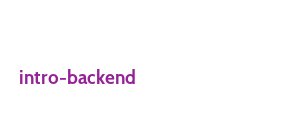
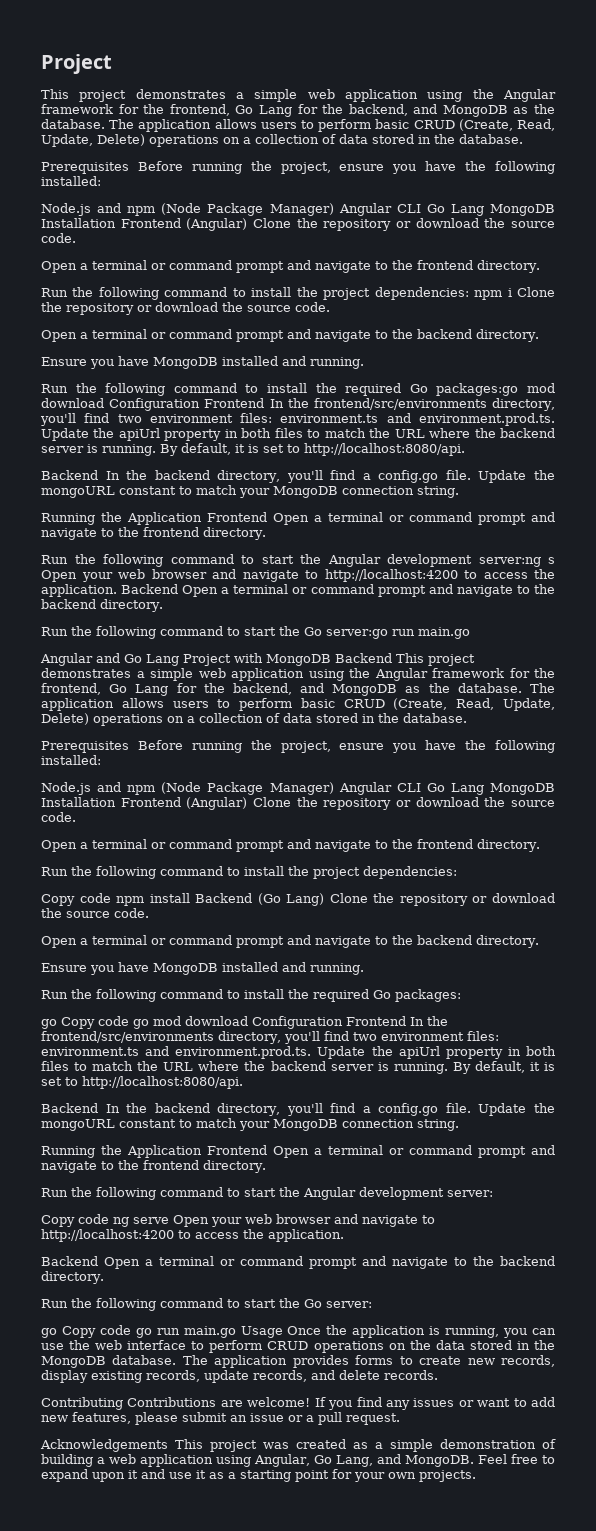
[19,69,136,84] intro-backend -> [41,54,112,74] [41,89,556,102] [41,104,555,117] [41,119,555,132] [41,134,523,147] [41,161,556,174] [41,176,101,186] [41,203,556,216] [41,218,555,231] [41,233,76,243] [41,260,540,273] [41,287,555,300] [41,302,330,315] [41,329,539,342] [41,356,364,369] [41,383,556,396] [41,398,556,411] [40,413,555,426] [41,428,555,441] [41,443,465,456] [41,470,555,483] [41,485,459,498] [41,512,555,525] [41,527,266,540] [41,554,555,567] [41,569,555,582] [41,584,555,597] [41,599,163,612] [41,626,470,639] [40,653,475,666] [41,668,555,681] [41,683,555,696] [41,698,555,711] [41,713,467,726] [41,740,556,753] [41,755,101,765] [41,782,556,795] [41,797,555,810] [41,812,76,822] [41,839,540,852] [41,866,457,879] [41,893,555,906] [41,908,149,918] [41,935,539,948] [41,962,364,975] [41,989,461,1002] [41,1016,448,1029] [41,1031,499,1044] [41,1046,556,1059] [41,1061,555,1074] [41,1076,243,1089] [41,1103,555,1116] [41,1118,459,1131] [41,1145,555,1158] [41,1160,266,1173] [41,1187,493,1200] [41,1214,435,1227] [41,1229,344,1242] [41,1256,555,1269] [41,1271,104,1284] [41,1298,372,1311] [41,1325,556,1338] [41,1340,556,1353] [41,1355,556,1368] [41,1370,438,1383] [41,1397,556,1410] [41,1412,400,1425] [40,1439,556,1452] [41,1454,555,1467] [41,1469,476,1482] Project // This project demonstrates a simple web application using the Angular framework for the frontend, Go Lang for the backend, and MongoDB as the database. The application allows users to perform basic CRUD (Create, Read, Update, Delete) operations on a collection of data stored in the database. // Prerequisites Before running the project, ensure you have the following installed: // Node.js and npm (Node Package Manager) Angular CLI Go Lang MongoDB Installation Frontend (Angular) Clone the repository or download the source code. // Open a terminal or command prompt and navigate to the frontend directory. // Run the following command to install the project dependencies: npm i Clone the repository or download the source code. // Open a terminal or command prompt and navigate to the backend directory. // Ensure you have MongoDB installed and running. // Run the following command to install the required Go packages:go mod download Configuration Frontend In the frontend/src/environments directory, you'll find two environment files: environment.ts and environment.prod.ts. Update the apiUrl property in both files to match the URL where the backend server is running. By default, it is set to http://localhost:8080/api. // Backend In the backend directory, you'll find a config.go file. Update the mongoURL constant to match your MongoDB connection string. // Running the Application Frontend Open a terminal or command prompt and navigate to the frontend directory. // Run the following command to start the Angular development server:ng s Open your web browser and navigate to http://localhost:4200 to access the application. Backend Open a terminal or command prompt and navigate to the backend directory. // Run the following command to start the Go server:go run main.go // Angular and Go Lang Project with MongoDB Backend This project demonstrates a simple web application using the Angular framework for the frontend, Go Lang for the backend, and MongoDB as the database. The application allows users to perform basic CRUD (Create, Read, Update, Delete) operations on a collection of data stored in the database. // Prerequisites Before running the project, ensure you have the following installed: // Node.js and npm (Node Package Manager) Angular CLI Go Lang MongoDB Installation Frontend (Angular) Clone the repository or download the source code. // Open a terminal or command prompt and navigate to the frontend directory. // Run the following command to install the project dependencies: // Copy code npm install Backend (Go Lang) Clone the repository or download the source code. // Open a terminal or command prompt and navigate to the backend directory. // Ensure you have MongoDB installed and running. // Run the following command to install the required Go packages: // go Copy code go mod download Configuration Frontend In the frontend/src/environments directory, you'll find two environment files: environment.ts and environment.prod.ts. Update the apiUrl property in both files to match the URL where the backend server is running. By default, it is set to http://localhost:8080/api. // Backend In the backend directory, you'll find a config.go file. Update the mongoURL constant to match your MongoDB connection string. // Running the Application Frontend Open a terminal or command prompt and navigate to the frontend directory. // Run the following command to start the Angular development server: // Copy code ng serve Open your web browser and navigate to http://localhost:4200 to access the application. // Backend Open a terminal or command prompt and navigate to the backend directory. // Run the following command to start the Go server: // go Copy code go run main.go Usage Once the application is running, you can use the web interface to perform CRUD operations on the data stored in the MongoDB database. The application provides forms to create new records, display existing records, update records, and delete records. // Contributing Contributions are welcome! If you find any issues or want to add new features, please submit an issue or a pull request. // Acknowledgements This project was created as a simple demonstration of building a web application using Angular, Go Lang, and MongoDB. Feel free to expand upon it and use it as a starting point for your own projects.

